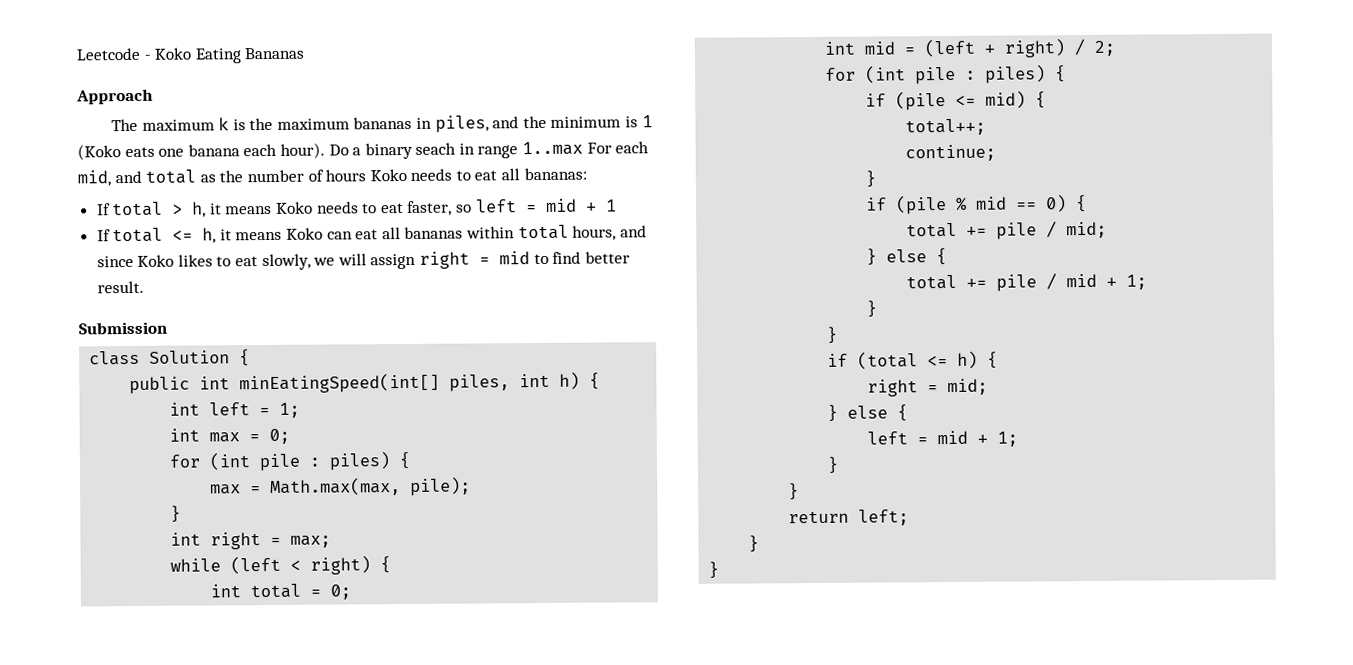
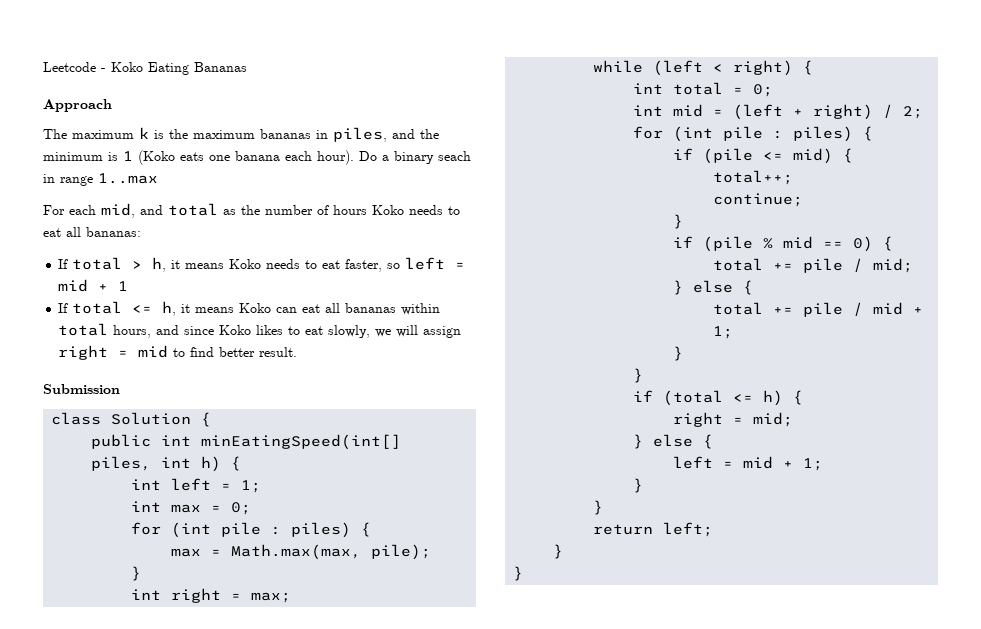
(584, 148) none -> (158, 178) //

